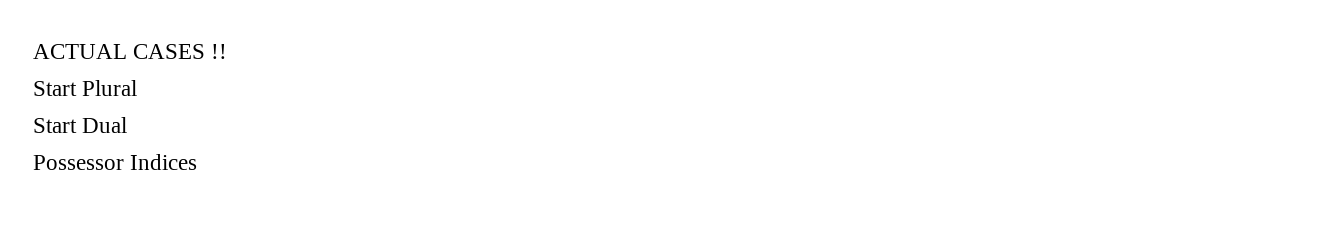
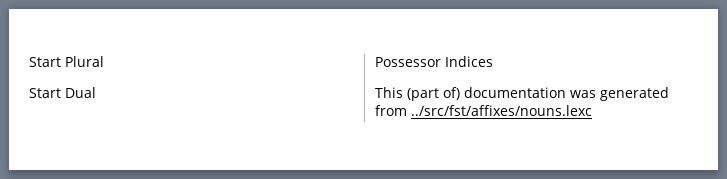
[33,44,228,59] ACTUAL CASES !! // -> (29, 62) none
(198, 162) none -> [375,87,669,101] [375,105,592,116] // This (part of) documentation was generated from ../src/fst/affixes/nouns.lexc

